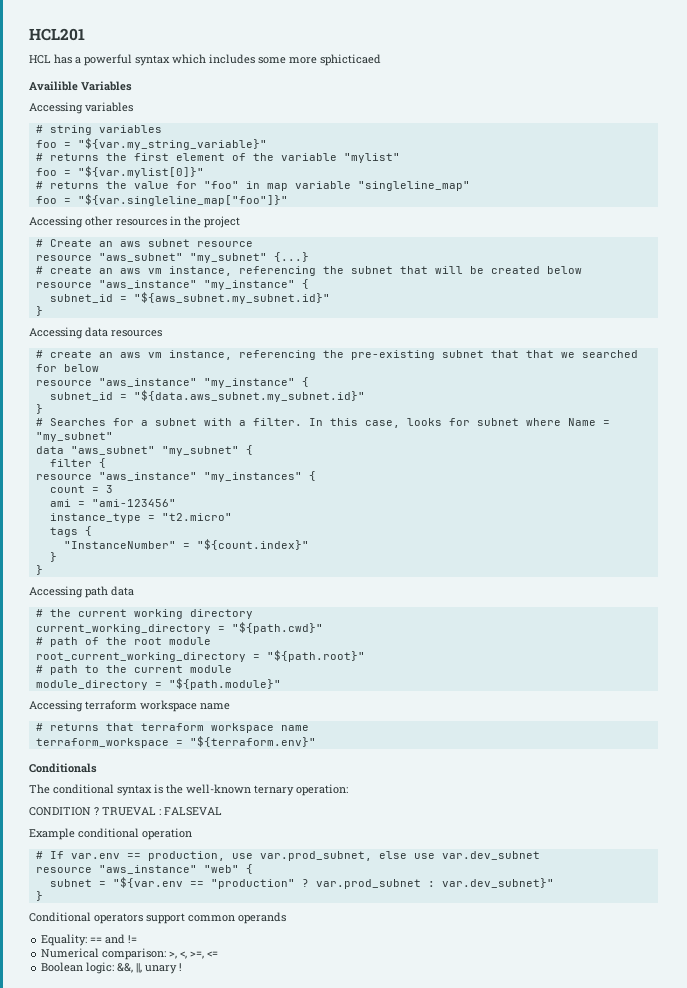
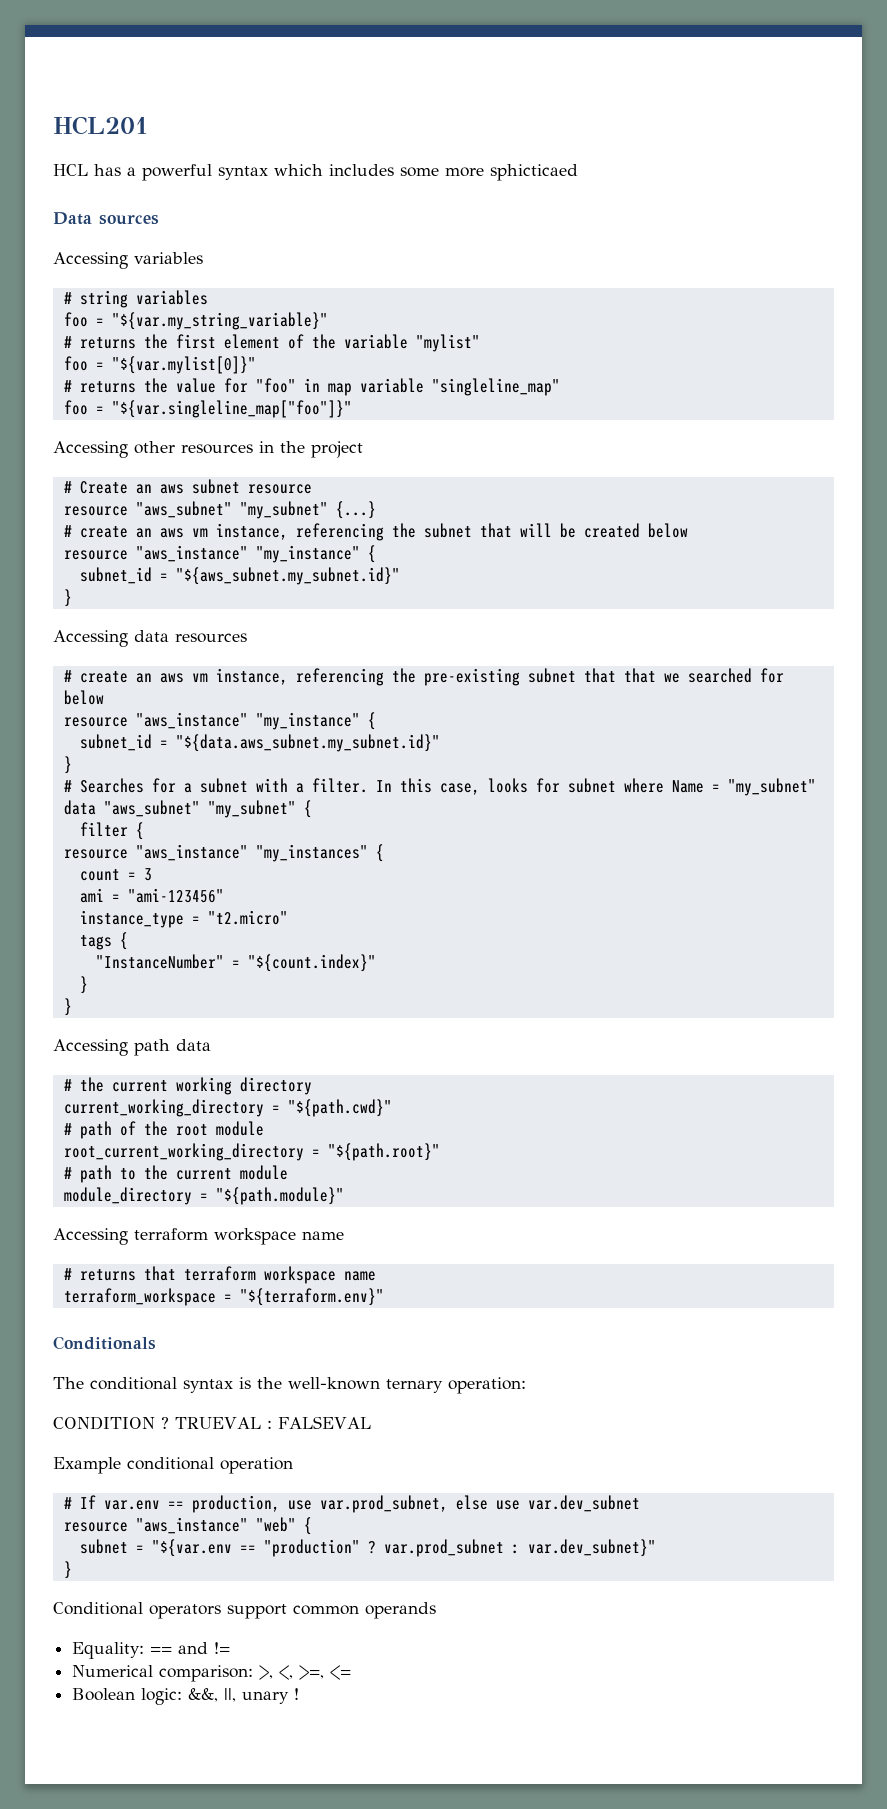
[29,81,132,91] Availible Variables -> [53,212,159,225] Data sources

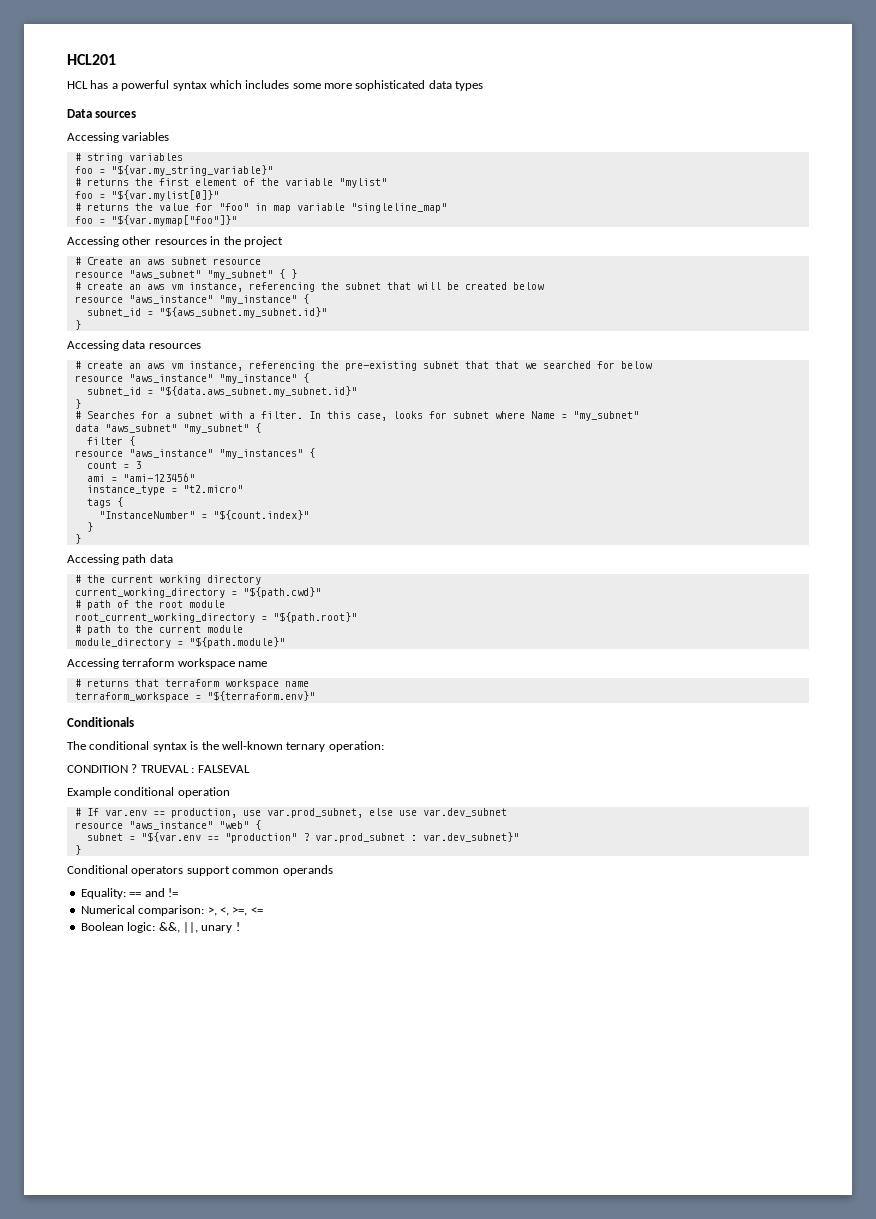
[490,164,578,181] sphicticaed -> [355,80,484,91] sophisticated data types
[111,400,352,418] "${var.singleline_map["foo"]}" -> [110,215,237,226] "${var.mymap["foo"]}"
[335,501,376,519] {...} -> [278,269,297,279] { }

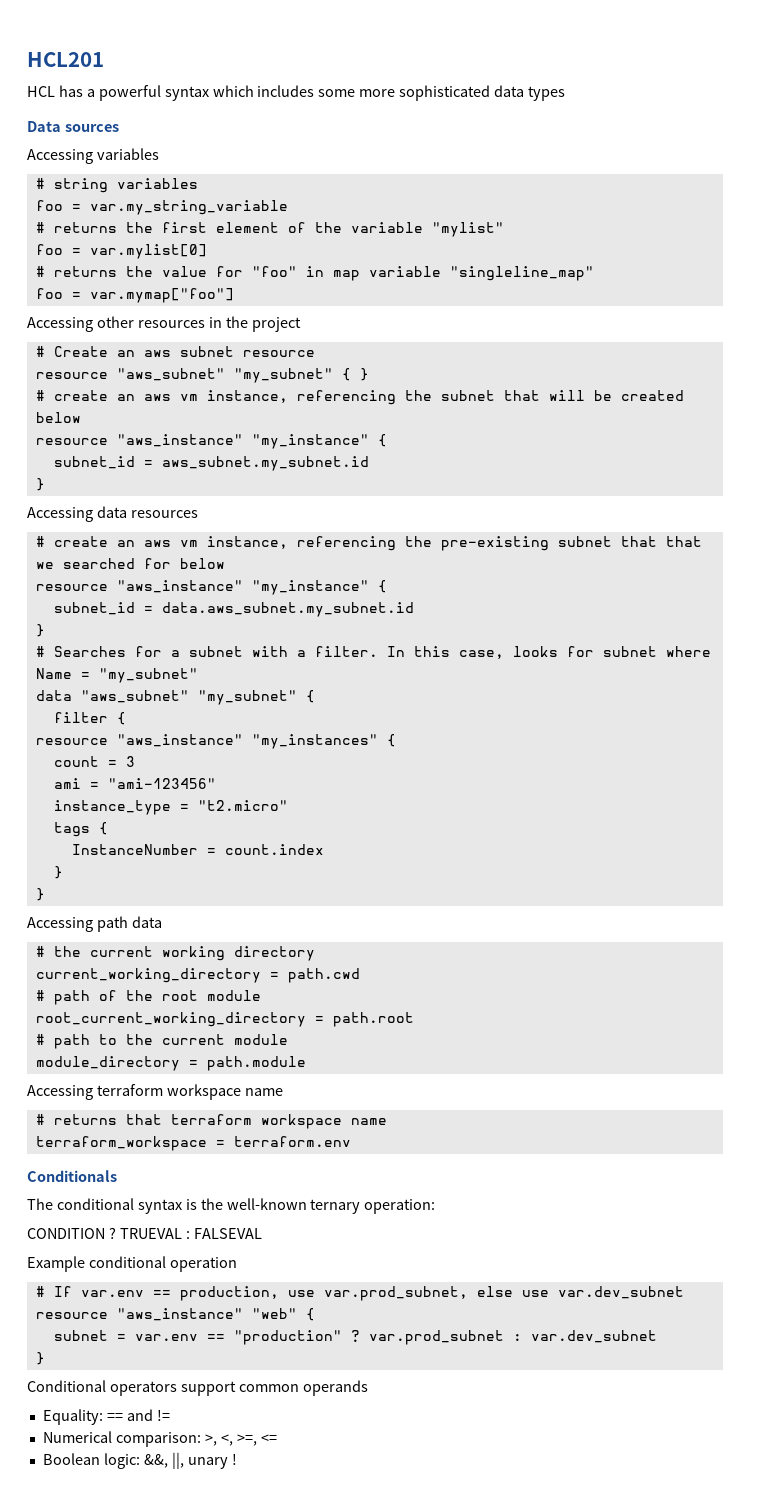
[110,165,273,176] "${var.my_string_variable}" -> [89,200,288,215] var.my_string_variable
[110,190,219,201] "${var.mylist[0]}" -> [89,244,207,259] var.mylist[0]
[110,215,237,226] "${var.mymap["foo"]}" -> [89,288,234,303] var.mymap["foo"]
[158,307,327,318] "${aws_subnet.my_subnet.id}" -> [161,456,369,471] aws_subnet.my_subnet.id
[158,386,357,397] "${data.aws_subnet.my_subnet.id}" -> [161,602,414,617] data.aws_subnet.my_subnet.id
[98,510,309,520] "InstanceNumber" = "${count.index}" -> [71,844,324,855] InstanceNumber = count.index
[242,587,321,598] "${path.cwd}" -> [287,968,360,983] path.cwd
[272,612,357,623] "${path.root}" -> [332,1012,414,1027] path.root
[188,637,285,648] "${path.module}" -> [206,1056,306,1071] path.module
[206,691,315,701] "${terraform.env}" -> [233,1136,351,1147] terraform.env
[140,832,201,842] "${var.env -> [134,1334,198,1341] var.env
[422,832,519,842] var.dev_subnet}" -> [530,1330,657,1343] var.dev_subnet

